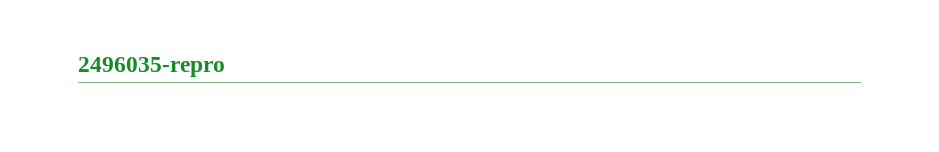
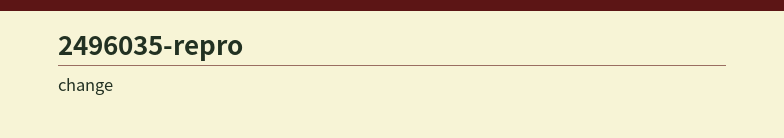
(225, 67) none -> [58,78,113,95] // change

